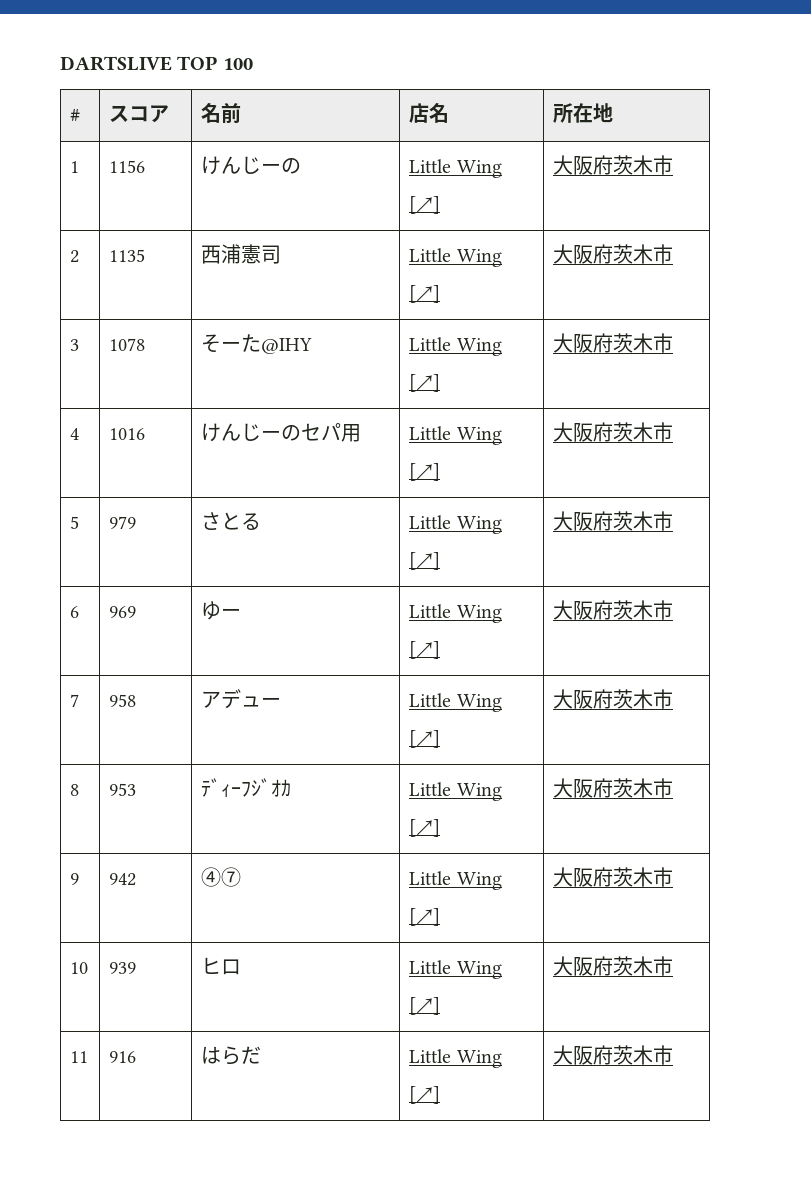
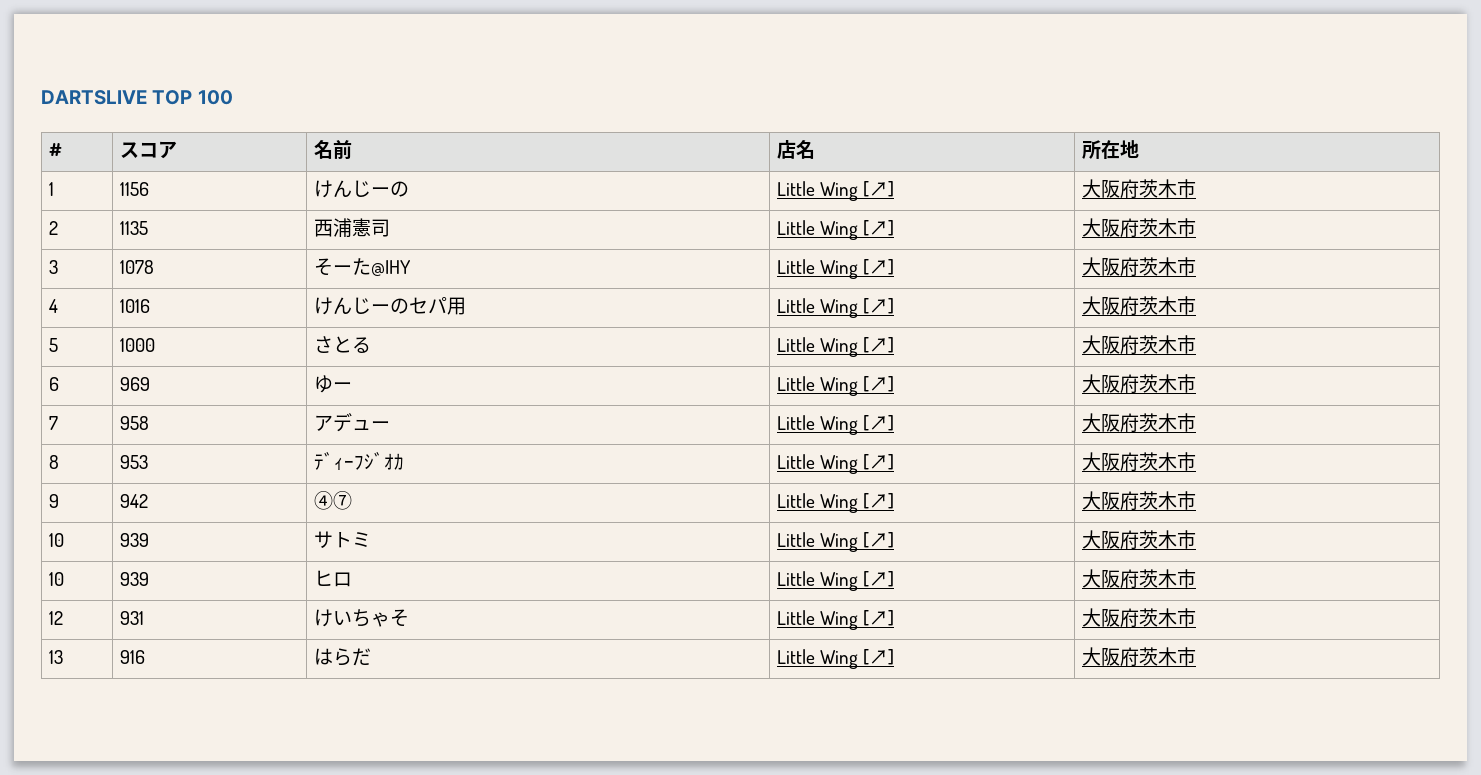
[109,516,137,529] 979 -> [120,338,156,352] 1000
(674, 877) none -> [49,533,65,547] [120,533,150,547] [314,531,372,548] [777,532,895,552] [1082,530,1197,550] // 10 | 939 | サトミ | Little Wing [↗] | 大阪府茨木市
[70,1051,89,1063] 11 -> [49,611,64,625] [120,611,145,625] [314,609,410,627] [777,610,895,630] [1082,608,1197,628] [49,650,64,664] 12 | 931 | けいちゃそ | Little Wing [↗] | 大阪府茨木市 // 13

